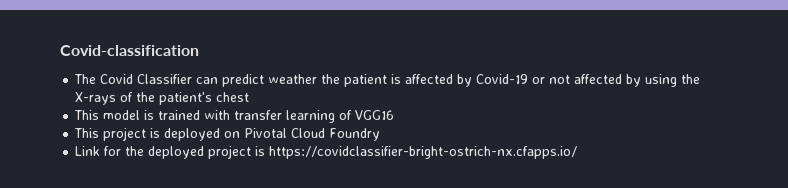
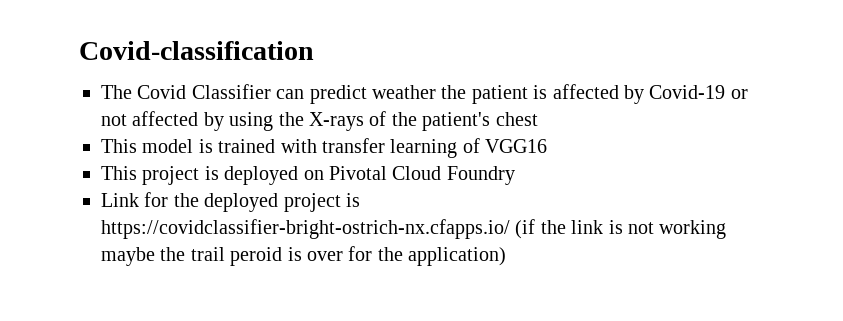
(578, 152) none -> [515,219,727,239] [101,246,507,266] (if the link is not working maybe the trail peroid is over for the application)

